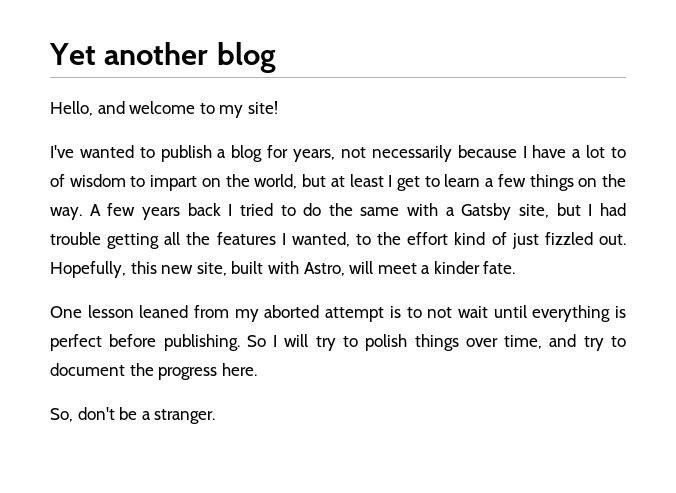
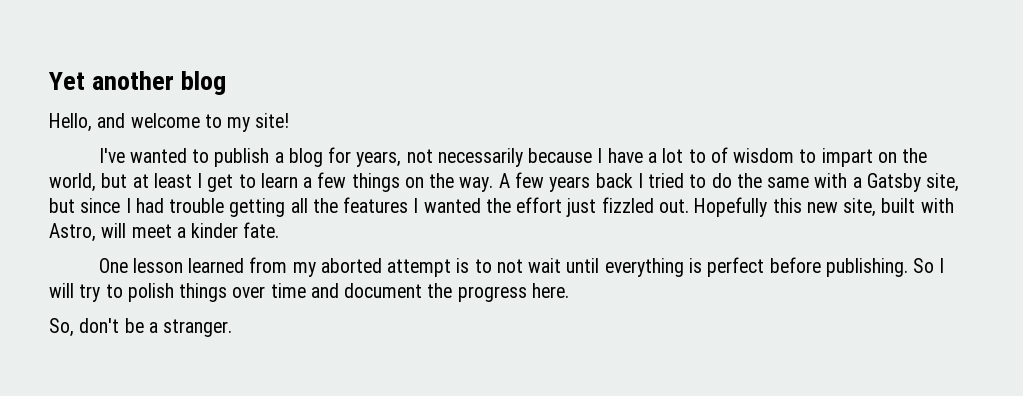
(581, 209) none -> [80,198,121,213] since
[291,232,507,247] wanted, to the effort kind of -> [423,197,563,213] wanted the effort
[50,261,126,278] Hopefully, -> [694,197,768,217] Hopefully
[139,305,189,318] leaned -> [188,258,245,273] learned
[504,334,626,351] time, and try to -> [270,283,339,298] time and

